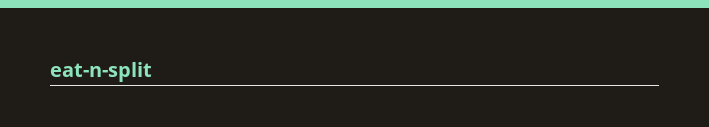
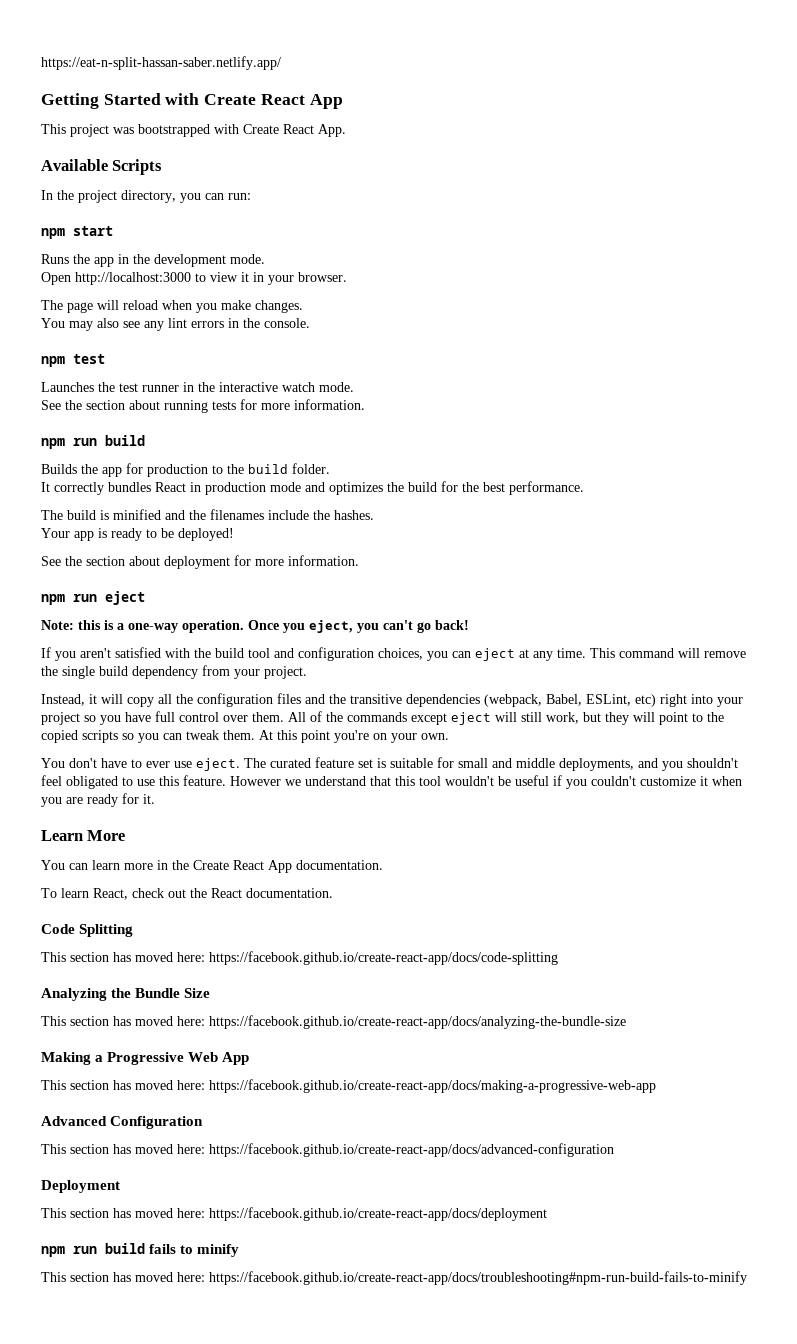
[50,62,152,82] eat-n-split -> [41,56,281,70] [41,93,343,109] [41,124,346,137] [41,159,163,175] [41,190,251,203] [41,226,113,239] [41,254,265,267] [41,272,347,285] [41,300,303,313] [41,318,310,331] [41,354,105,367] [41,382,354,392] [41,399,365,413] [41,435,145,449] [41,463,330,477] [41,481,584,495] [41,509,374,520] [41,528,234,541] [41,555,359,569] [41,591,145,605] [41,620,469,633] [41,647,746,661] [41,665,307,679] [41,693,743,707] [41,711,724,725] [41,730,449,743] [41,757,738,771] [41,775,742,789] [41,793,155,807] [41,830,126,841] [41,860,383,873] [41,888,333,900] [41,924,134,937] [41,951,558,965] [41,988,211,1001] [41,1015,626,1029] [41,1052,250,1065] [41,1079,656,1093] [41,1116,204,1129] [41,1143,614,1157] [41,1180,120,1193] [41,1207,547,1221] [41,1243,240,1257] [41,1271,747,1285] https://eat-n-split-hassan-saber.netlify.app/ // Getting Started with Create React App // This project was bootstrapped with Create React App. // Available Scripts // In the project directory, you can run: // npm start // Runs the app in the development mode. // Open http://localhost:3000 to view it in your browser. // The page will reload when you make changes. // You may also see any lint errors in the console. // npm test // Launches the test runner in the interactive watch mode. // See the section about running tests for more information. // npm run build // Builds the app for production to the build folder. // It correctly bundles React in production mode and optimizes the build for the best performance. // The build is minified and the filenames include the hashes. // Your app is ready to be deployed! // See the section about deployment for more information. // npm run eject // Note: this is a one-way operation. Once you eject, you can't go back! // If you aren't satisfied with the build tool and configuration choices, you can eject at any time. This command will remove the single build dependency from your project. // Instead, it will copy all the configuration files and the transitive dependencies (webpack, Babel, ESLint, etc) right into your project so you have full control over them. All of the commands except eject will still work, but they will point to the copied scripts so you can tweak them. At this point you're on your own. // You don't have to ever use eject. The curated feature set is suitable for small and middle deployments, and you shouldn't feel obligated to use this feature. However we understand that this tool wouldn't be useful if you couldn't customize it when you are ready for it. // Learn More // You can learn more in the Create React App documentation. // To learn React, check out the React documentation. // Code Splitting // This section has moved here: https://facebook.github.io/create-react-app/docs/code-splitting // Analyzing the Bundle Size // This section has moved here: https://facebook.github.io/create-react-app/docs/analyzing-the-bundle-size // Making a Progressive Web App // This section has moved here: https://facebook.github.io/create-react-app/docs/making-a-progressive-web-app // Advanced Configuration // This section has moved here: https://facebook.github.io/create-react-app/docs/advanced-configuration // Deployment // This section has moved here: https://facebook.github.io/create-react-app/docs/deployment // npm run build fails to minify // This section has moved here: https://facebook.github.io/create-react-app/docs/troubleshooting#npm-run-build-fails-to-minify

